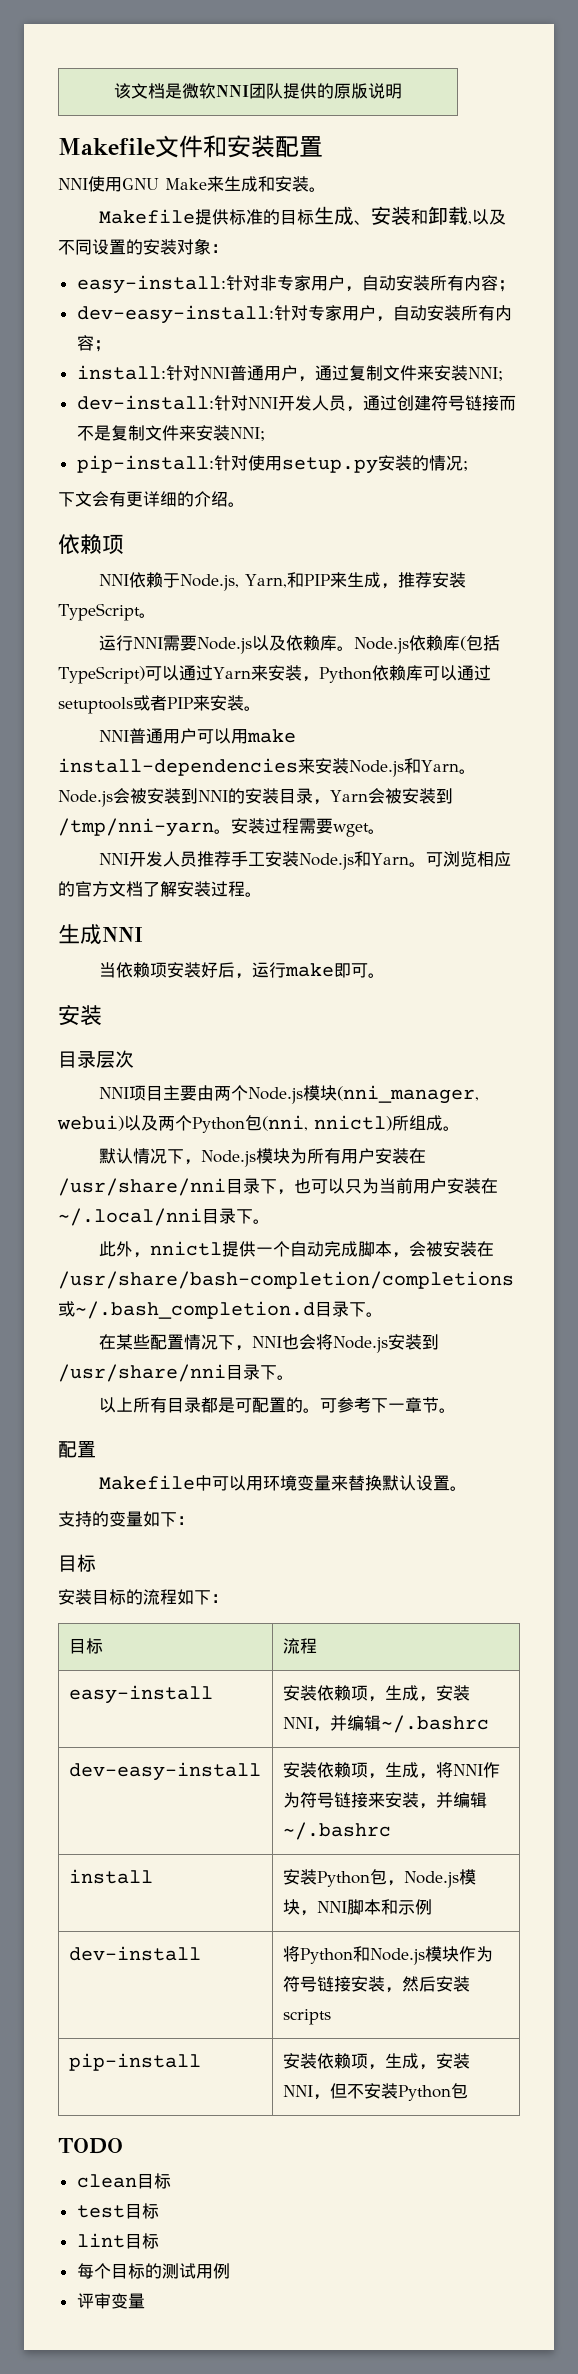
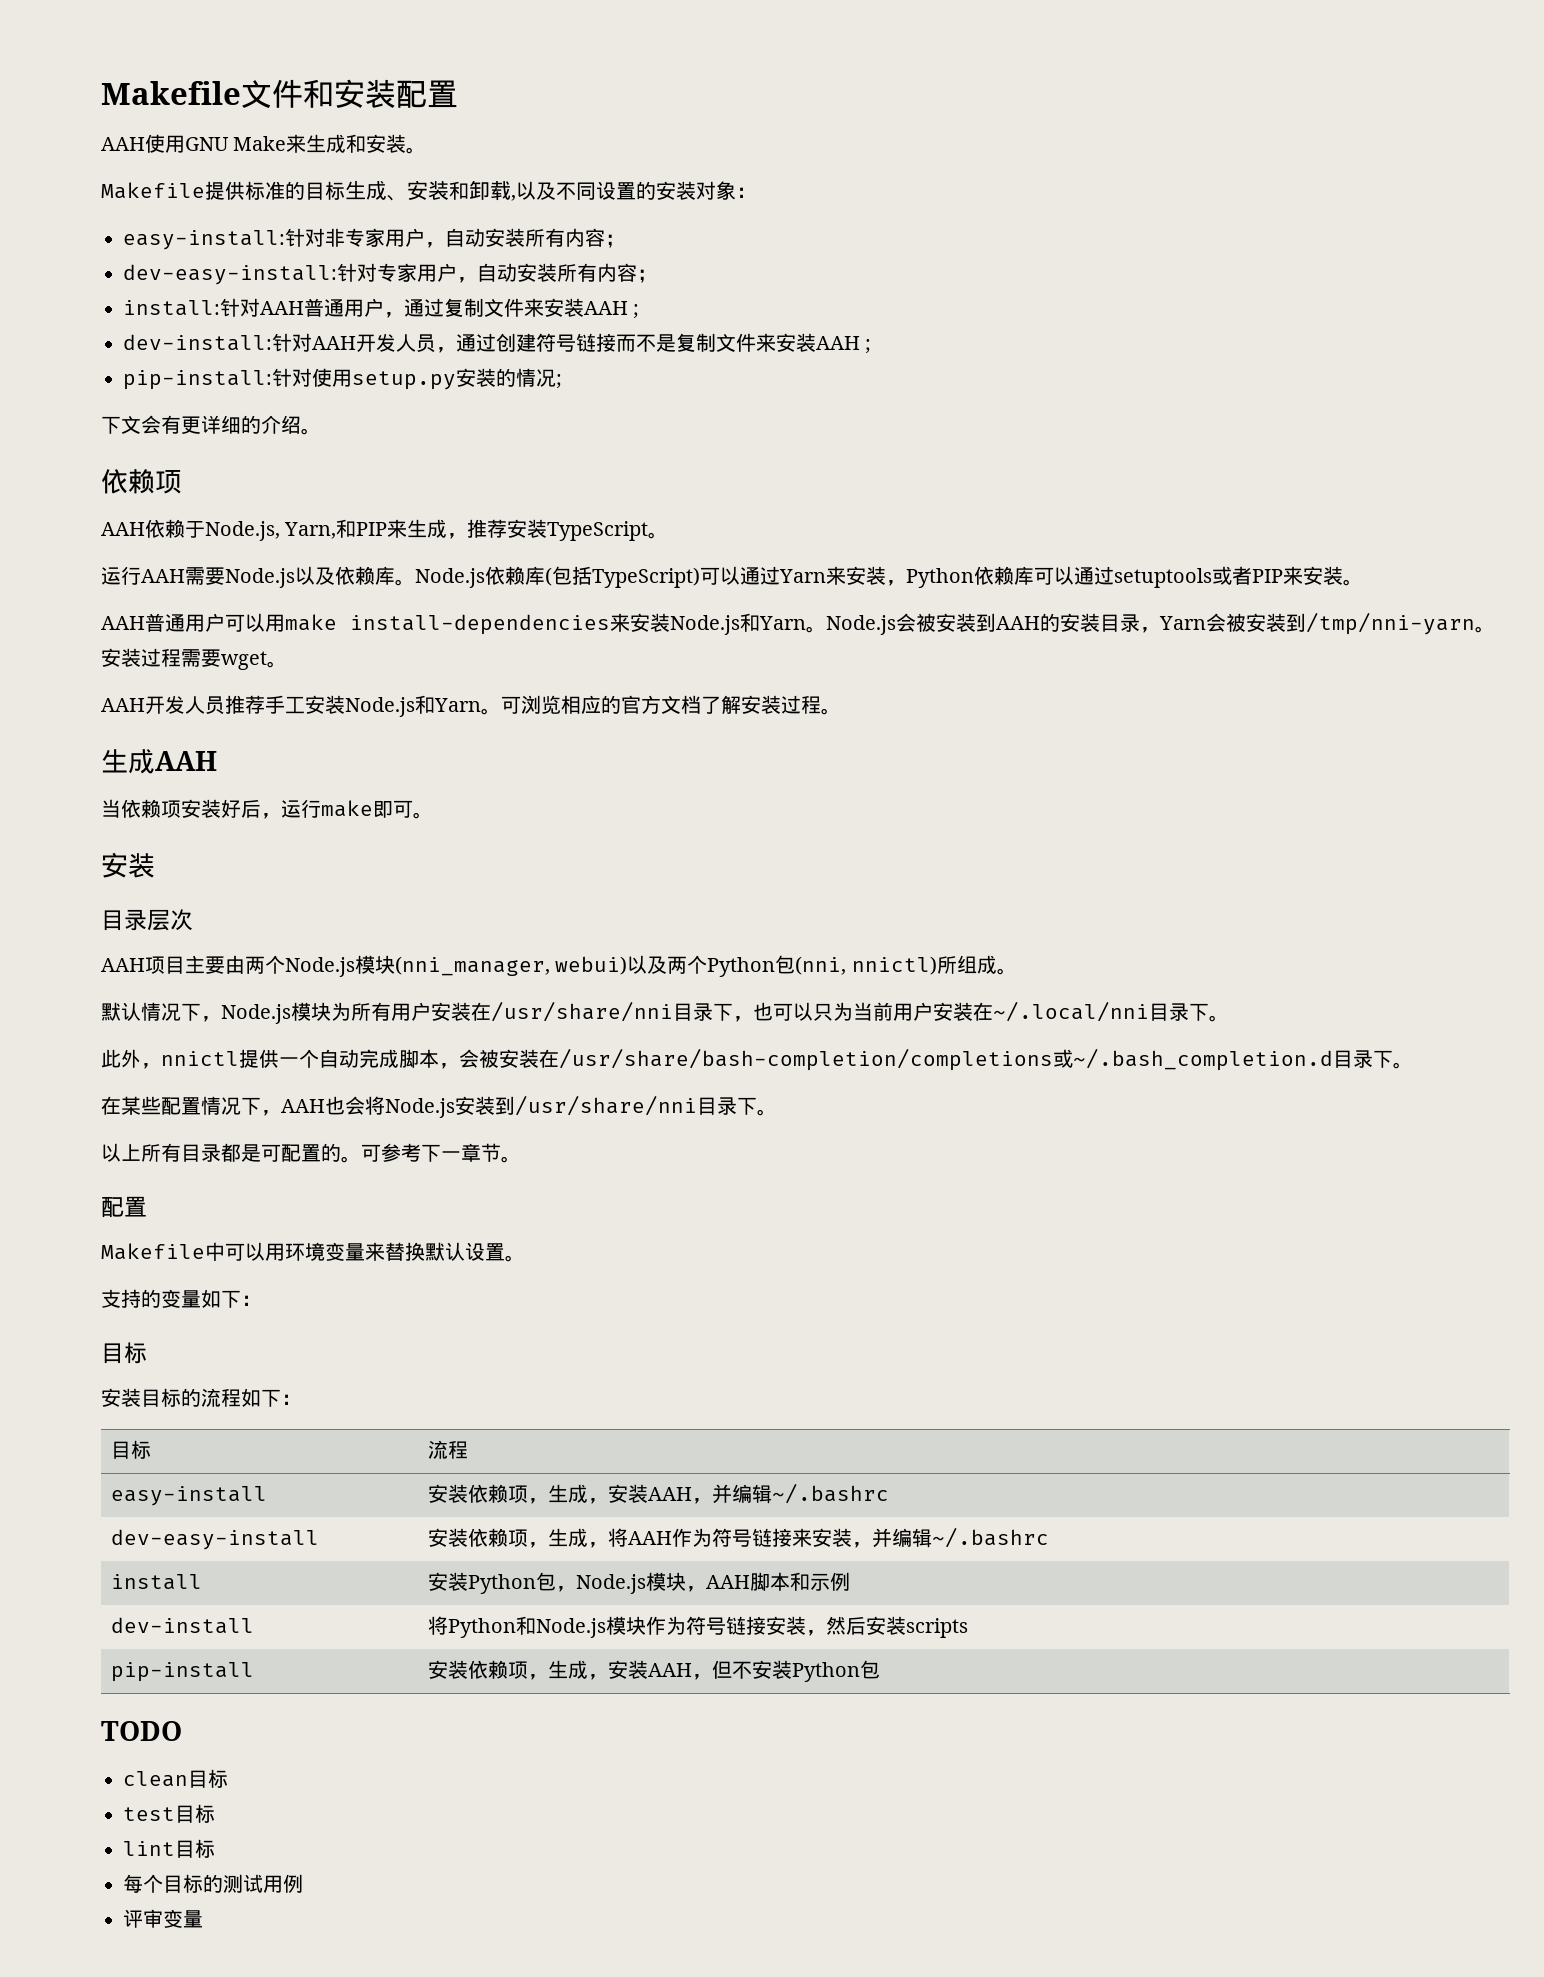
[114,83,402,99] 该文档是微软NNI团队提供的原版说明 // -> (101, 93) none
[58,178,88,190] NNI -> [101,137,145,151] AAH
[199,367,230,379] NNI -> [260,301,304,315] AAH
[467,367,503,381] NNI; -> [584,301,640,319] AAH ;
[247,397,278,409] NNI -> [312,336,356,350] AAH
[229,427,265,441] NNI; -> [816,336,872,354] AAH ;
[99,574,130,586] NNI -> [101,522,145,536] AAH
[133,637,164,649] NNI -> [141,569,185,583] AAH
[99,730,130,742] NNI -> [101,616,145,630] AAH
[198,790,228,802] NNI -> [996,616,1040,630] AAH
[99,853,130,865] NNI -> [101,698,145,712] AAH
[102,927,143,942] NNI -> [155,751,217,771] AAH
[99,1087,130,1099] NNI -> [101,958,145,972] AAH
[252,1336,283,1348] NNI -> [281,1099,325,1113] AAH
[282,1717,313,1729] NNI -> [648,1487,693,1501] AAH
[452,1764,483,1776] NNI -> [628,1531,673,1545] AAH
[316,1901,347,1913] NNI -> [706,1575,751,1589] AAH
[282,2085,313,2097] NNI -> [648,1663,693,1677] AAH

